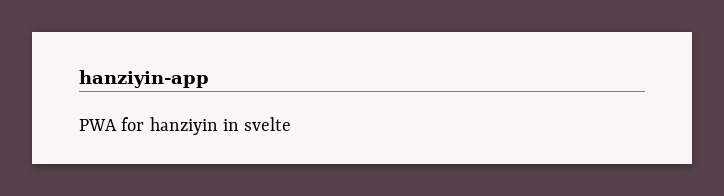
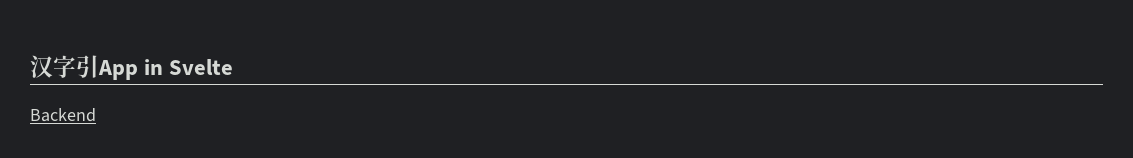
[79,70,209,88] [79,117,292,135] hanziyin-app // PWA for hanziyin in svelte -> [30,55,234,80] [30,108,96,122] 汉字引App in Svelte // Backend

